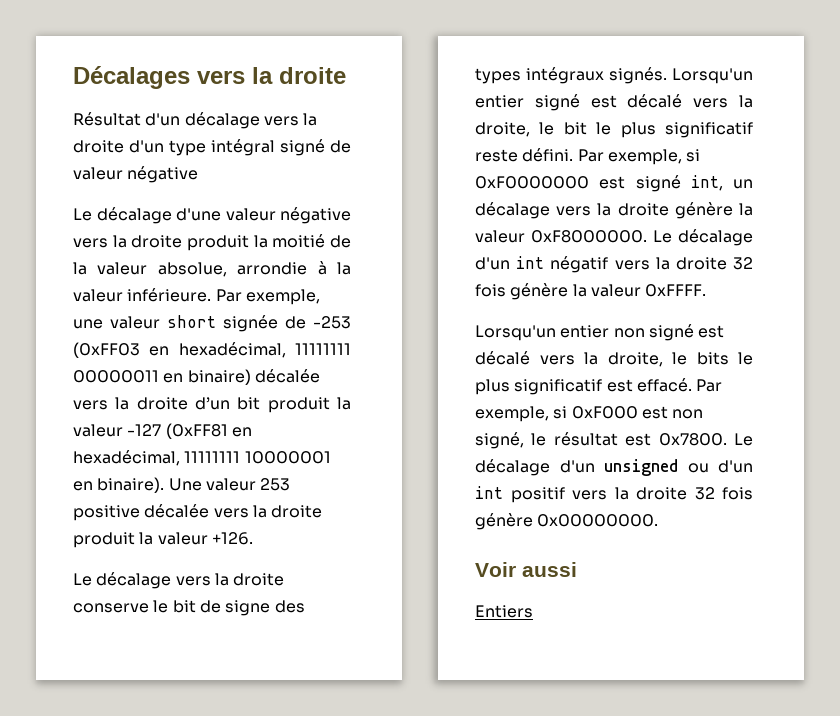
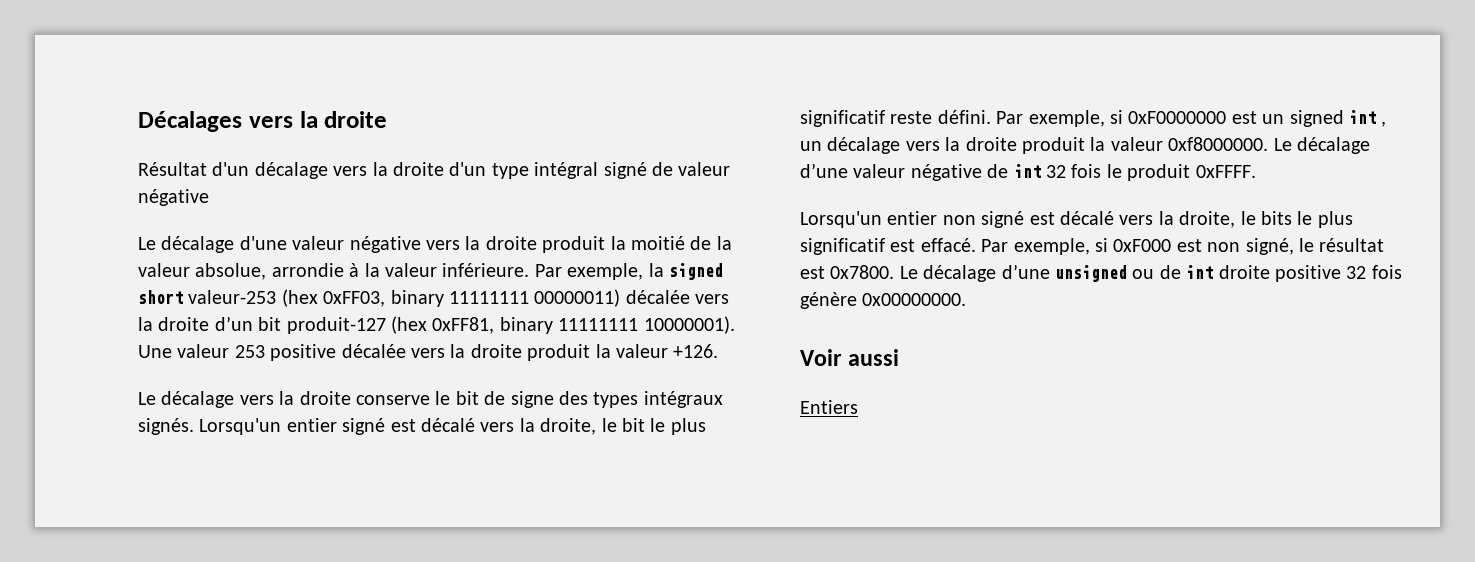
[73,315,351,332] [73,342,351,358] [73,369,251,385] une valeur short signée de -253 (0xFF03 en hexadécimal, 11111111 00000011 en binaire) -> [648,263,723,280] [138,289,621,307] la signed short valeur-253 (hex 0xFF03, binary 11111111 00000011)
[267,397,351,413] [73,423,252,439] [73,450,331,466] [73,477,165,493] produit la valeur -127 (0xFF81 en hexadécimal, 11111111 10000001 en binaire). -> [286,316,735,334] produit-127 (hex 0xFF81, binary 11111111 10000001).
[635,175,723,192] signé int, -> [1262,110,1387,127] un signed int ,
[674,202,753,219] [475,229,753,246] [475,256,753,273] [475,283,641,300] génère la valeur 0xF8000000. Le décalage d'un int négatif vers la droite 32 fois génère la valeur -> [1022,137,1370,154] [800,163,1191,181] produit la valeur 0xf8000000. Le décalage d’une valeur négative de int 32 fois le produit
[559,460,595,473] d'un -> [1001,264,1050,279] d’une
[718,460,753,473] [475,486,687,503] d'un int positif vers la droite -> [1159,265,1341,282] de int droite positive

